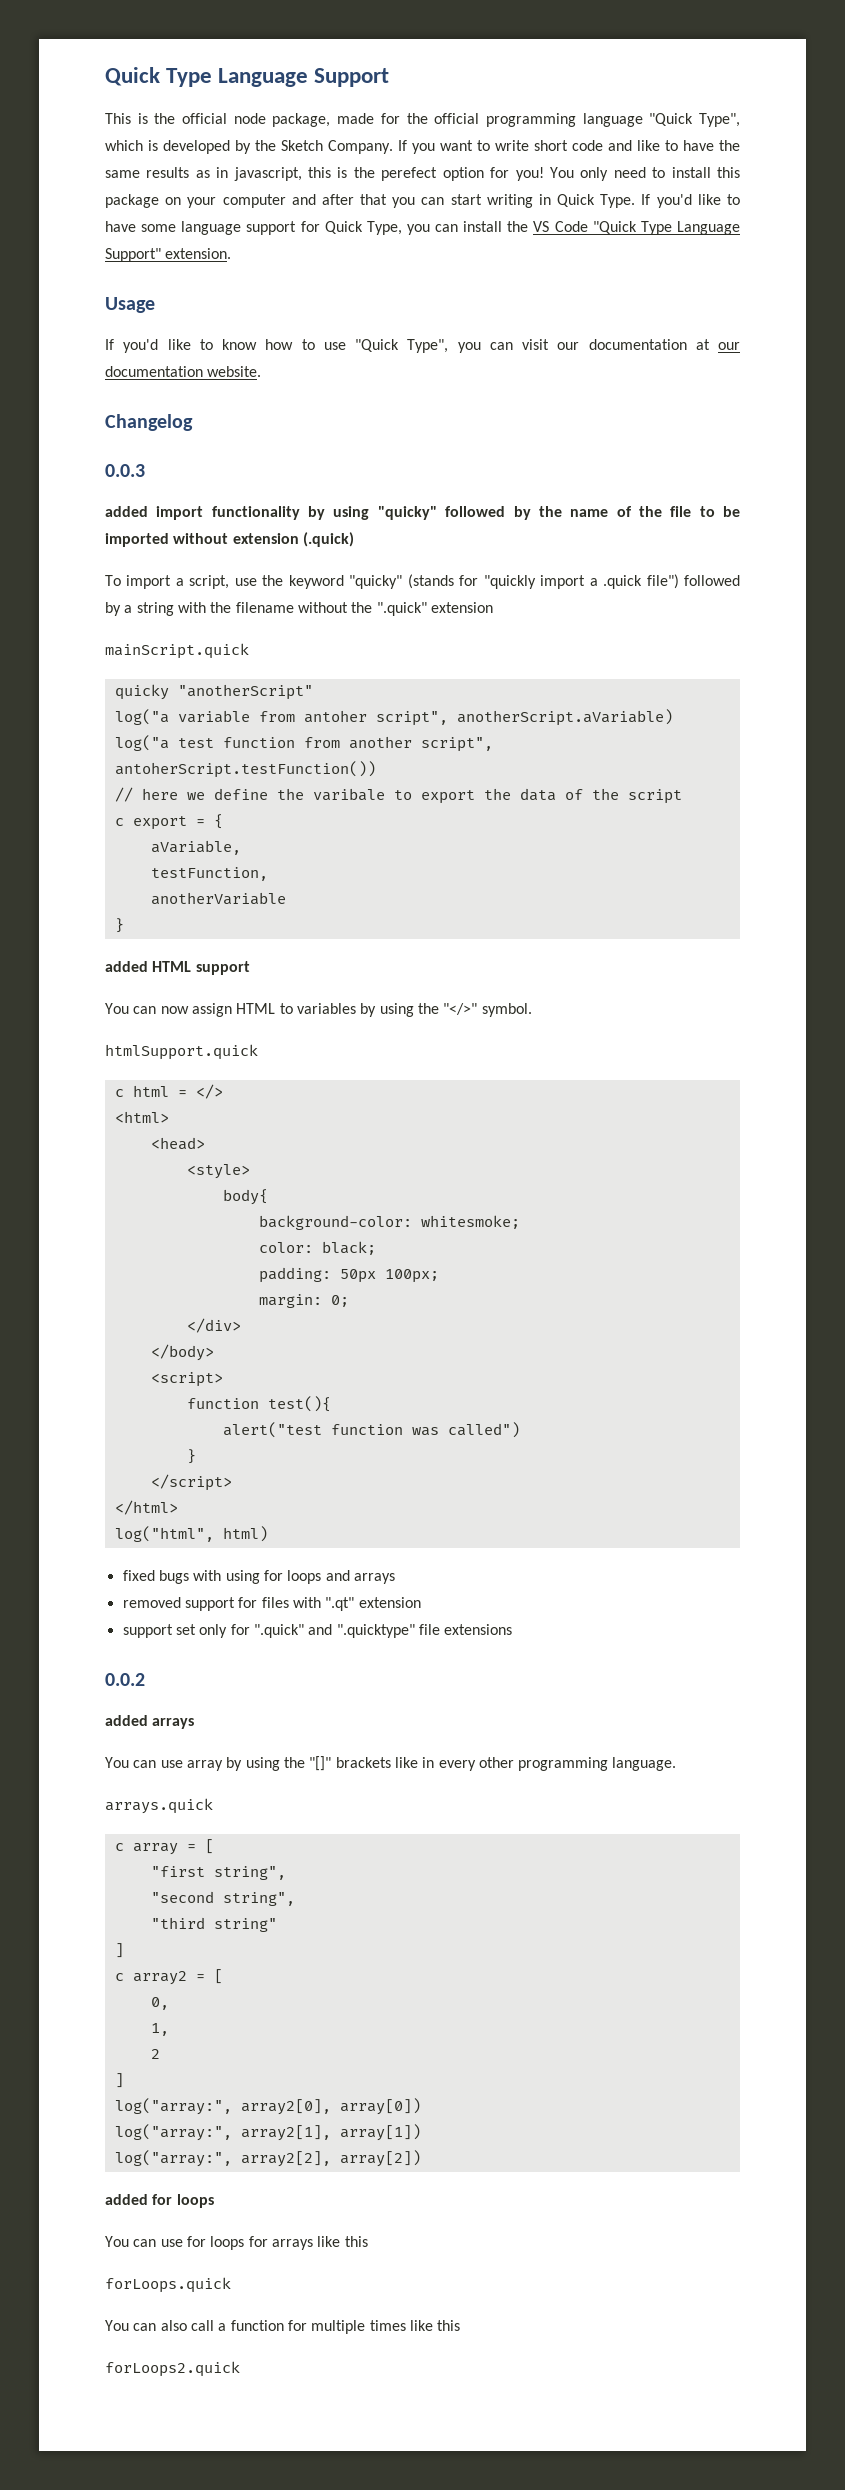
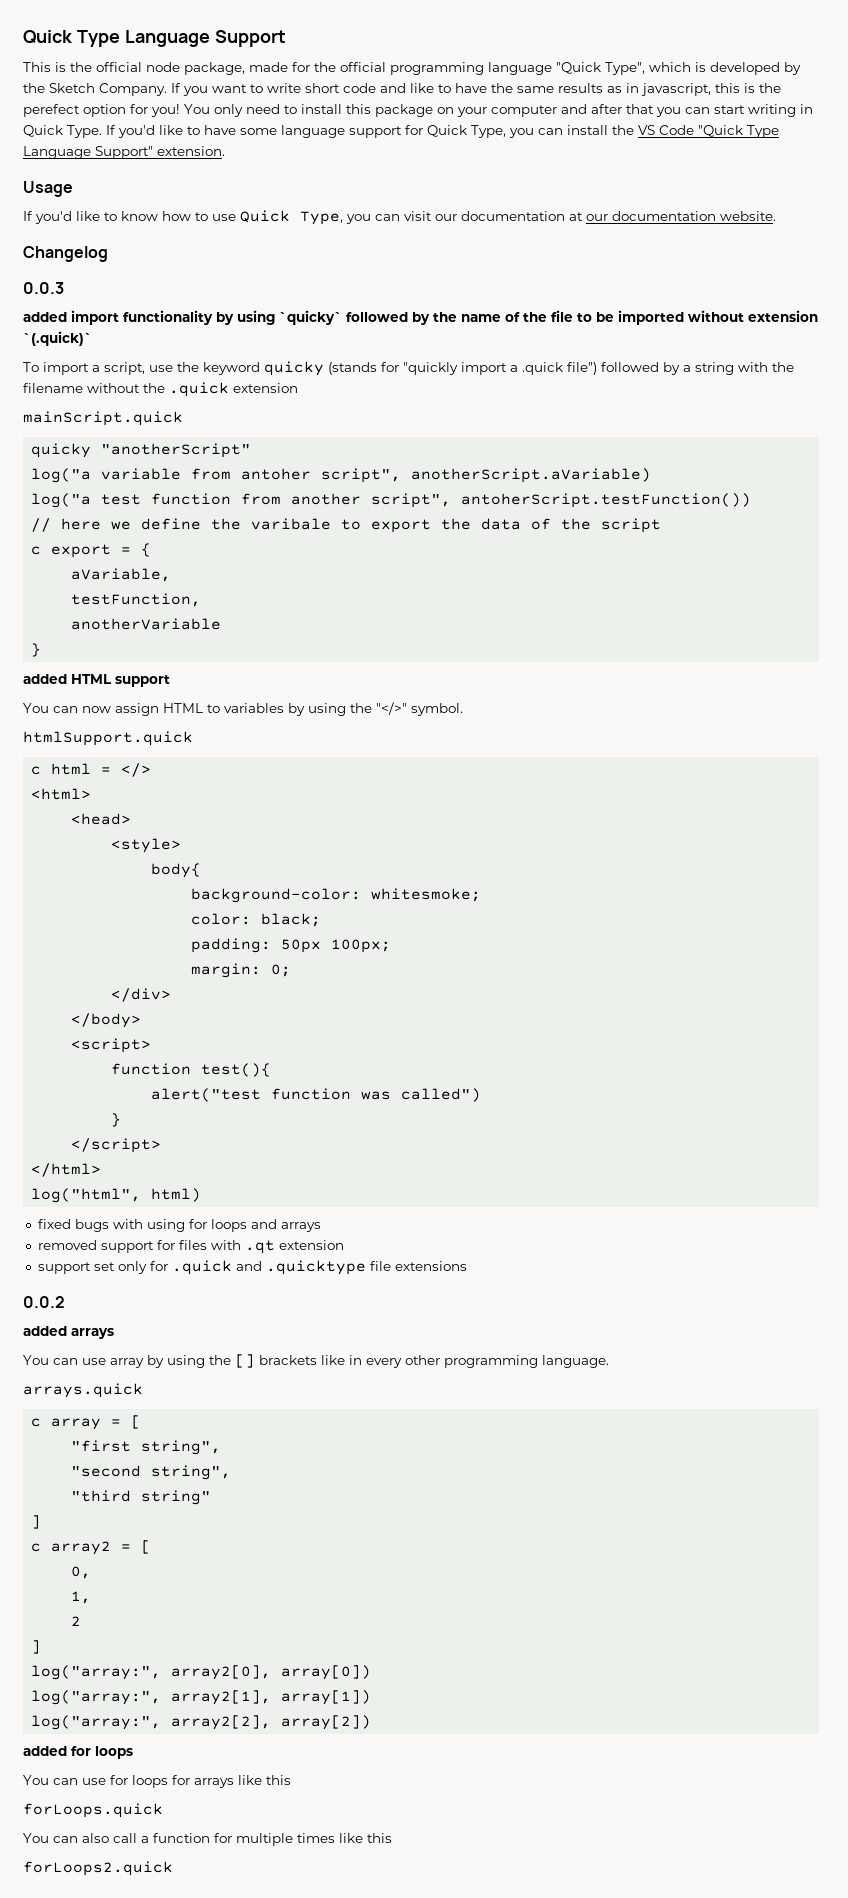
[355,339,449,353] "Quick Type", -> [240,210,343,225] Quick Type,
[377,506,437,520] "quicky" -> [279,310,342,325] `quicky`
[302,532,354,547] (.quick) -> [23,331,92,346] `(.quick)`
[349,575,403,589] "quicky" -> [264,361,324,376] quicky
[376,602,427,616] ".quick" -> [169,382,229,397] .quick
[325,1597,355,1611] ".qt" -> [244,1240,275,1254] .qt
[253,1624,415,1638] ".quick" and ".quicktype" -> [171,1260,366,1275] .quick and .quicktype
[309,1756,332,1771] "[]" -> [235,1354,255,1368] []

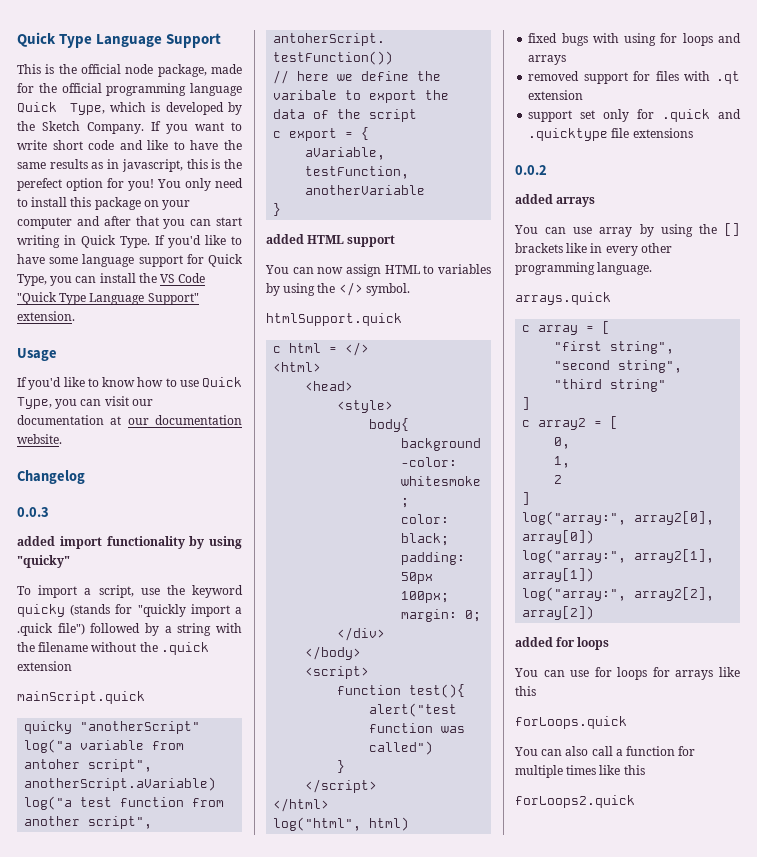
[556,62,645,75] "Quick Type", -> [17,102,105,115] Quick Type,
[279,310,818,325] [23,331,92,346] `quicky` followed by the name of the file to be imported without extension `(.quick)` -> [17,555,70,568] "quicky"
[376,702,407,715] "</>" -> [338,282,363,296] </>

